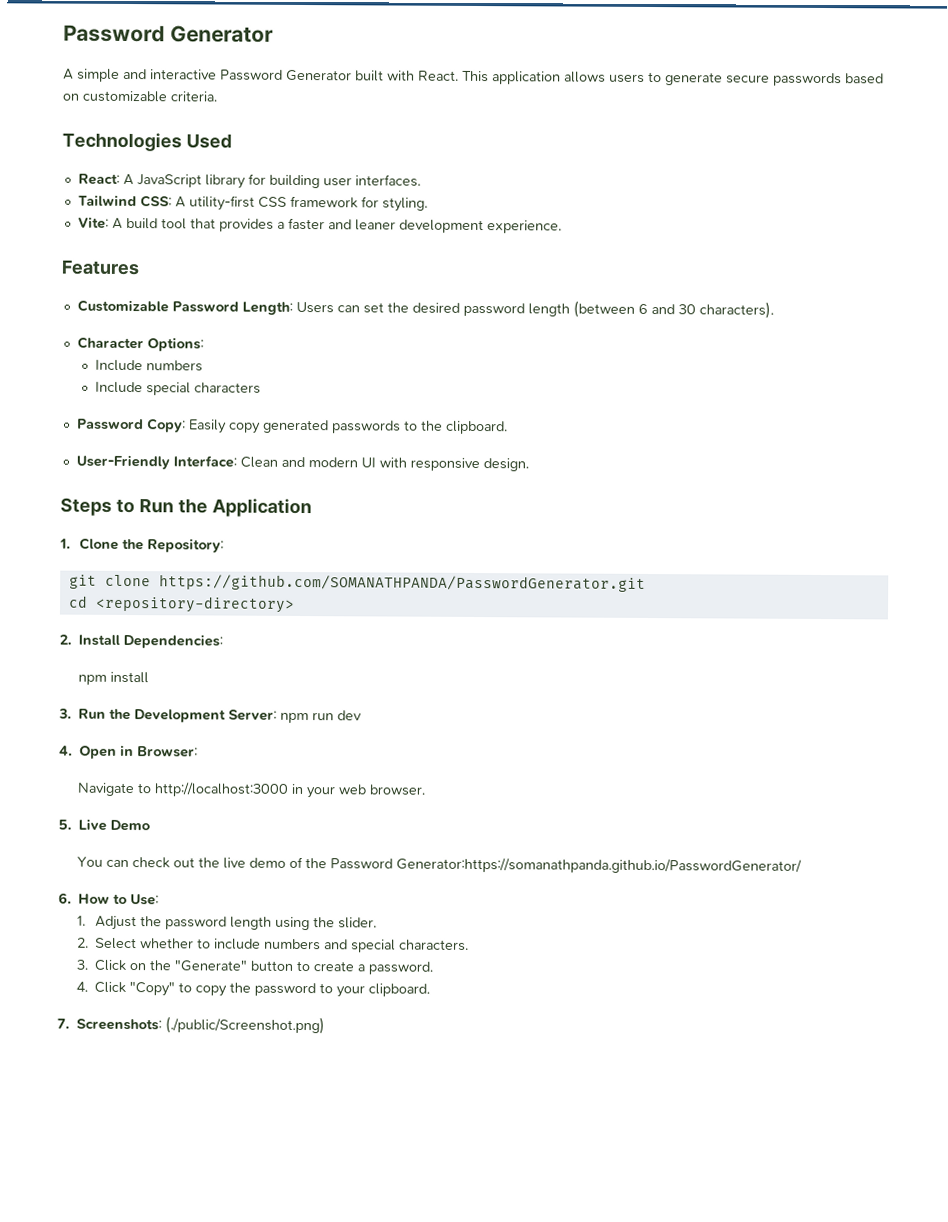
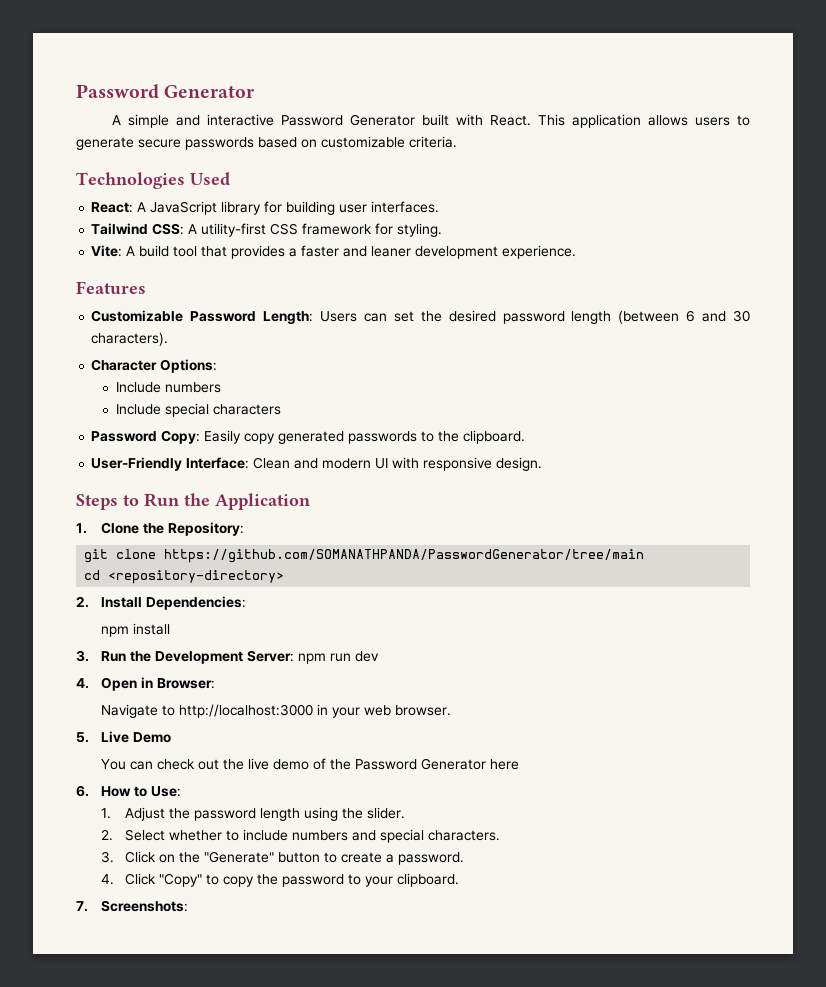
[158,574,646,592] https://github.com/SOMANATHPANDA/PasswordGenerator.git -> [164,549,645,563] https://github.com/SOMANATHPANDA/PasswordGenerator/tree/main
[395,857,802,874] Generator:https://somanathpanda.github.io/PasswordGenerator/ -> [420,758,519,770] Generator here
[165,1016,326,1035] (./public/Screenshot.png) -> (188, 906) none

